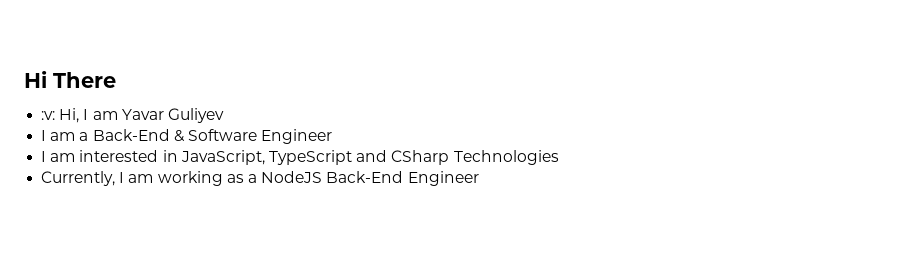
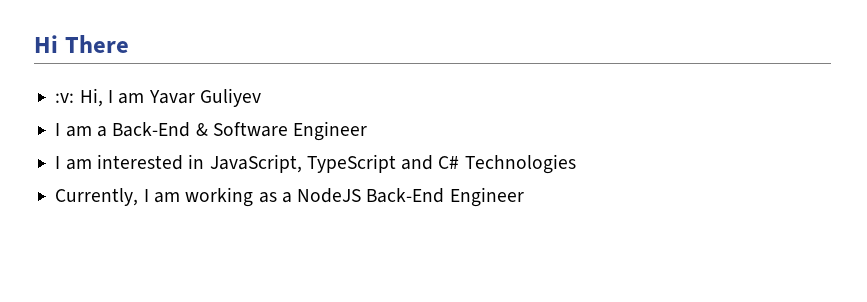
[391,150,450,165] CSharp -> [438,156,460,169] C#

